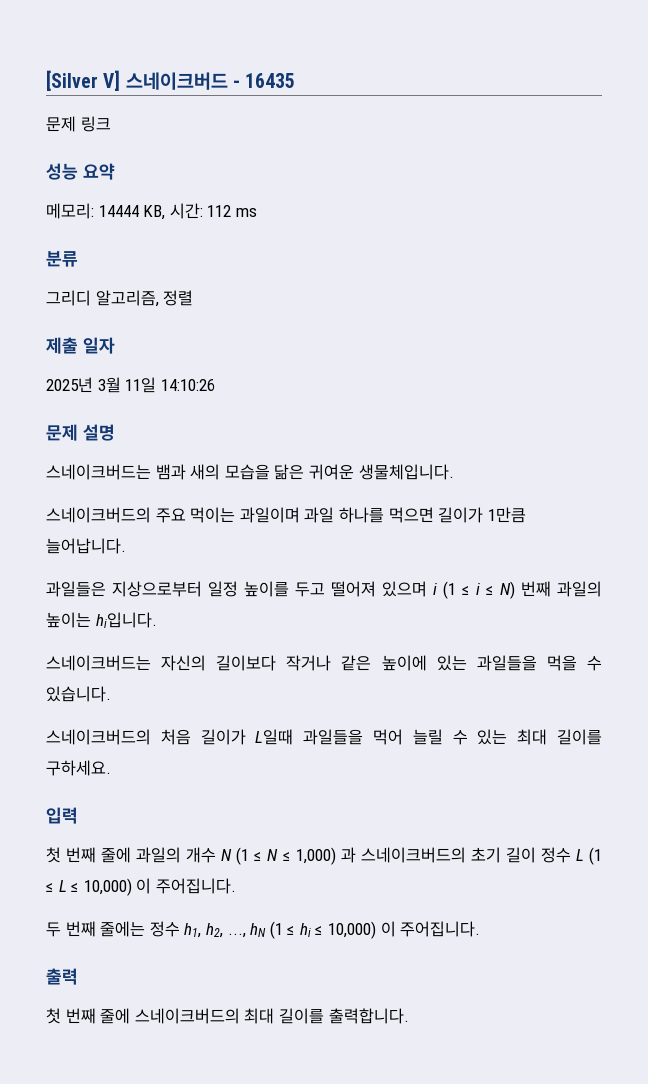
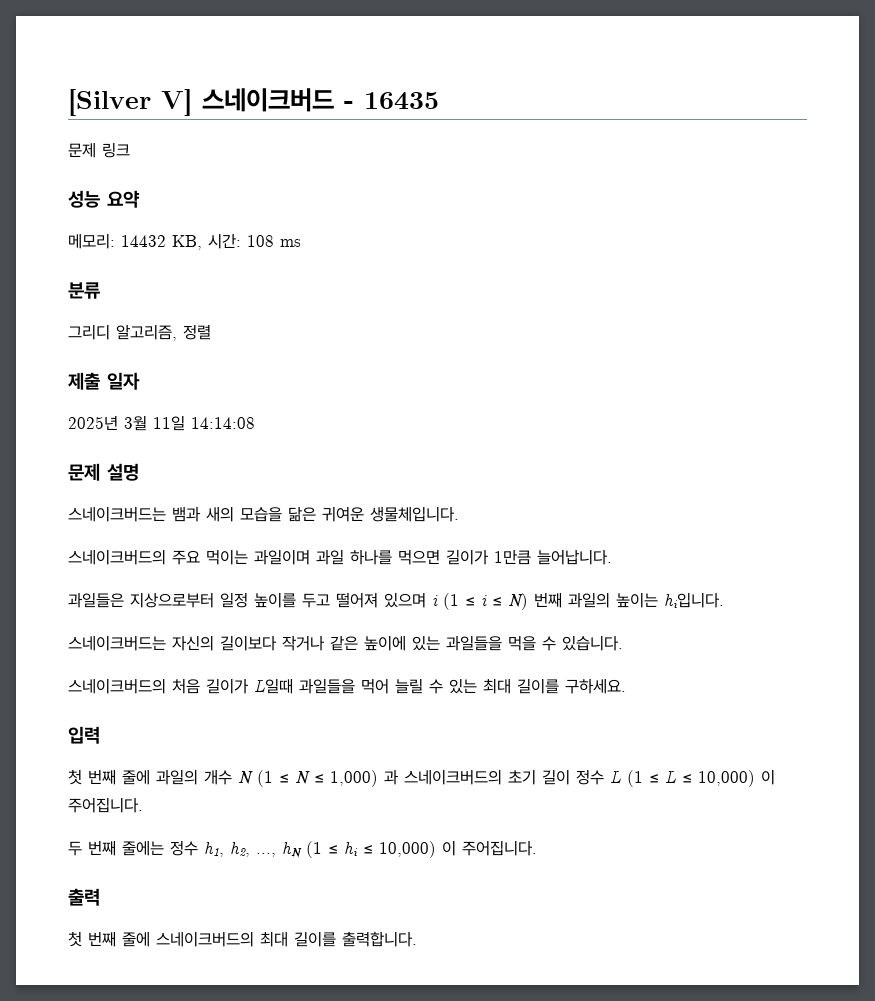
[98,205,139,217] 14444 -> [121,235,166,247] 14432
[207,205,232,217] 112 -> [247,235,274,247] 108
[160,379,215,391] 14:10:26 -> [191,417,255,429] 14:14:08

